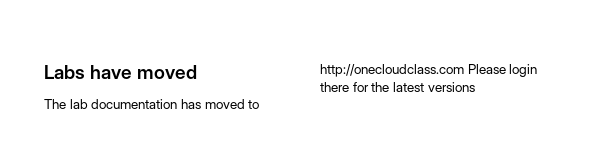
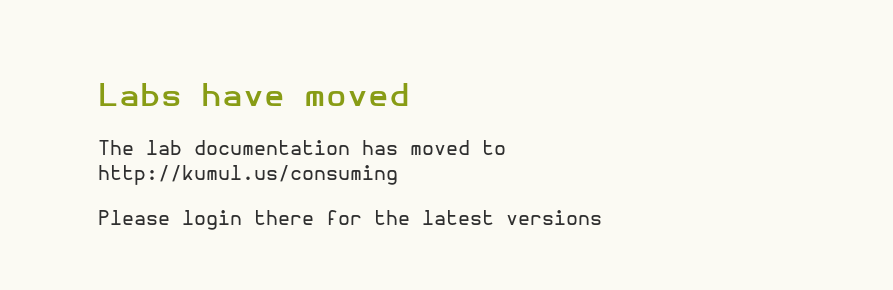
[320,64,464,77] http://onecloudclass.com -> [98,165,398,185] http://kumul.us/consuming //

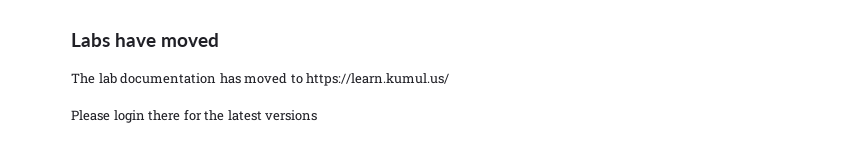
[98,165,398,185] http://kumul.us/consuming -> [306,73,450,86] https://learn.kumul.us/

